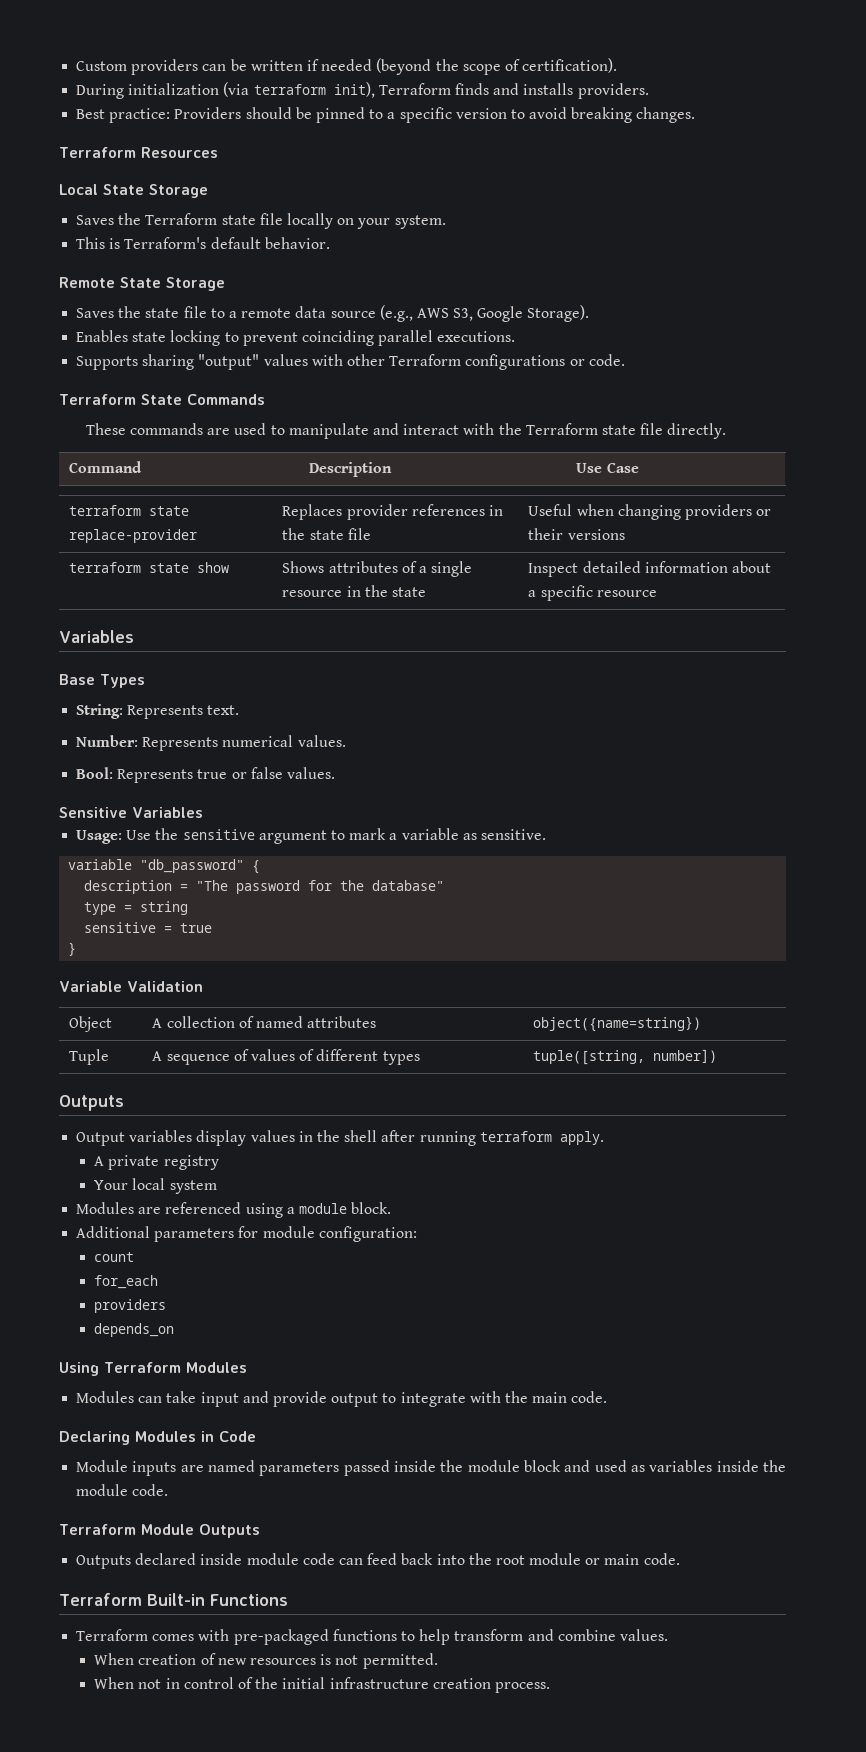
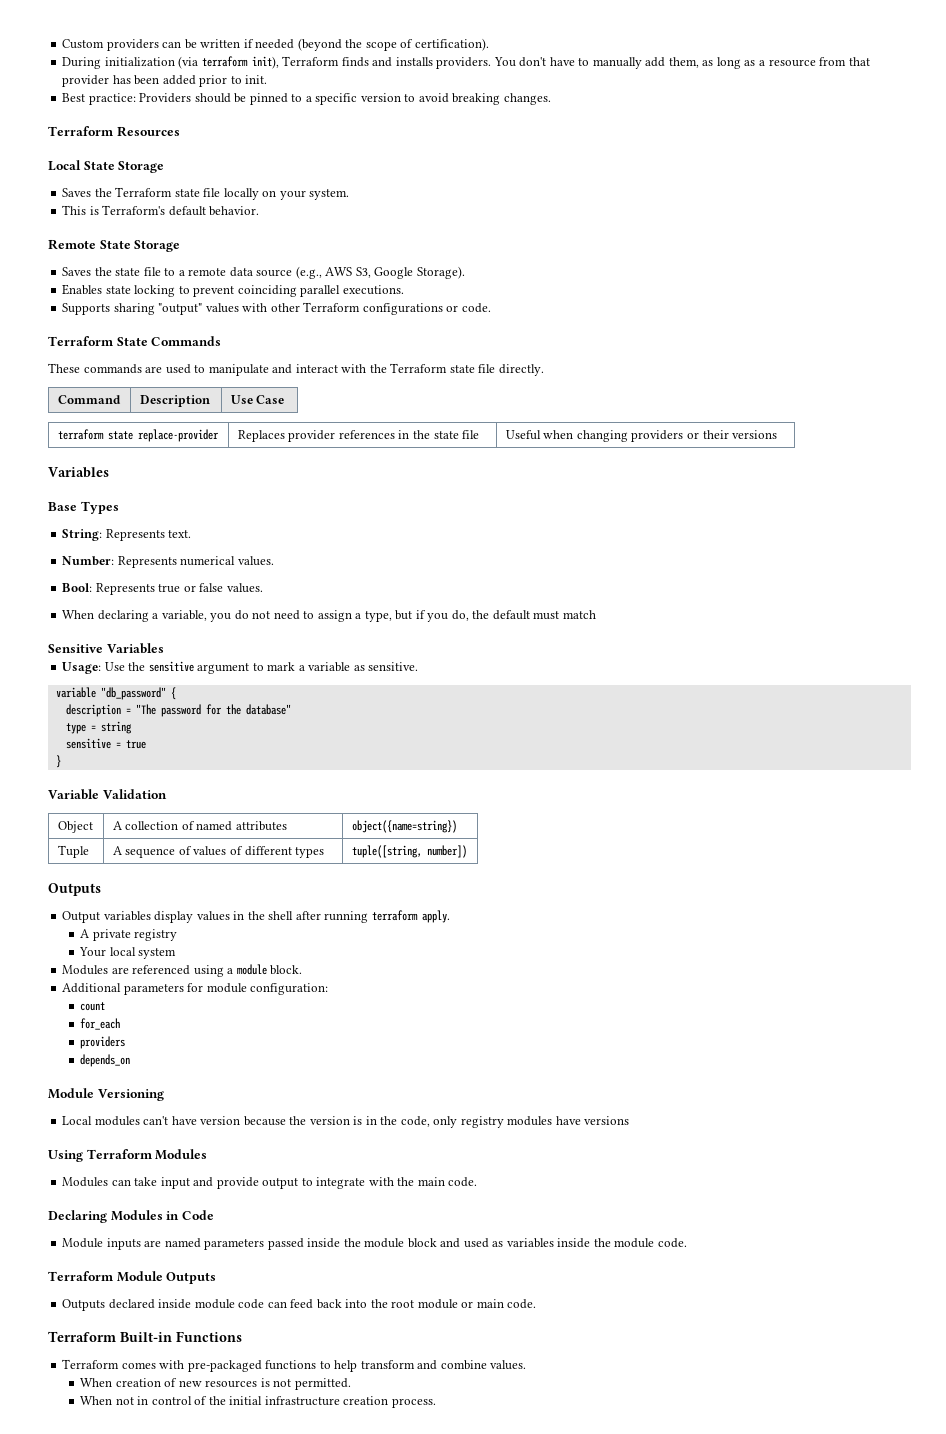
(649, 91) none -> [493,57,870,69] [62,75,268,87] You don't have to manually add them, as long as a resource from that provider has been added prior to init.
[69,562,230,573] [282,561,473,577] [282,585,427,597] [528,561,772,577] [528,585,657,601] // terraform state show | Shows attributes of a single resource in the state | Inspect detailed information about a specific resource -> (778, 434) none
(335, 773) none -> [62,610,596,622] // When declaring a variable, you do not need to assign a type, but if you do, the default must match
(175, 1330) none -> [48,1088,164,1101] [62,1116,630,1128] // Module Versioning // Local modules can't have version because the version is in the code, only registry modules have versions

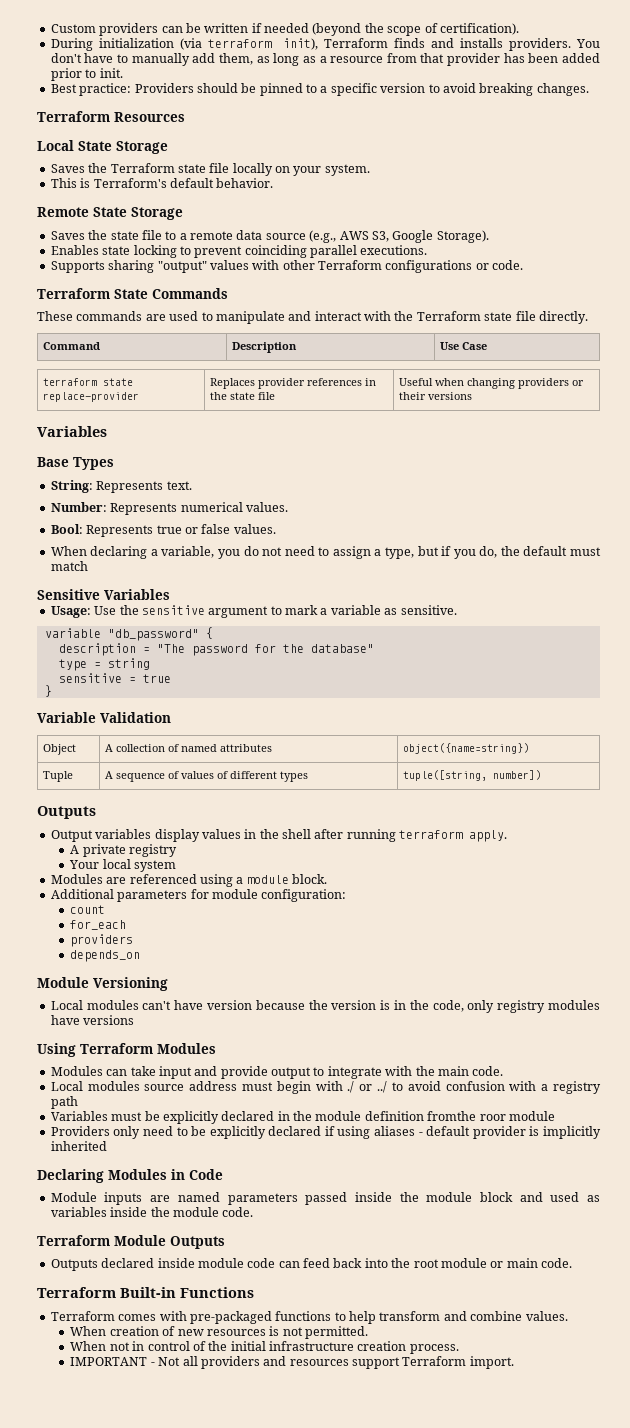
(478, 1182) none -> [50,1081,601,1094] [50,1096,78,1109] [50,1111,555,1124] [50,1126,602,1139] [50,1141,107,1151] // Local modules source address must begin with ./ or ../ to avoid confusion with a registry path // Variables must be explicitly declared in the module definition fromthe roor module // Providers only need to be explicitly declared if using aliases - default provider is implicitly inherited
(436, 1403) none -> [70,1356,514,1369] // IMPORTANT - Not all providers and resources support Terraform import.

